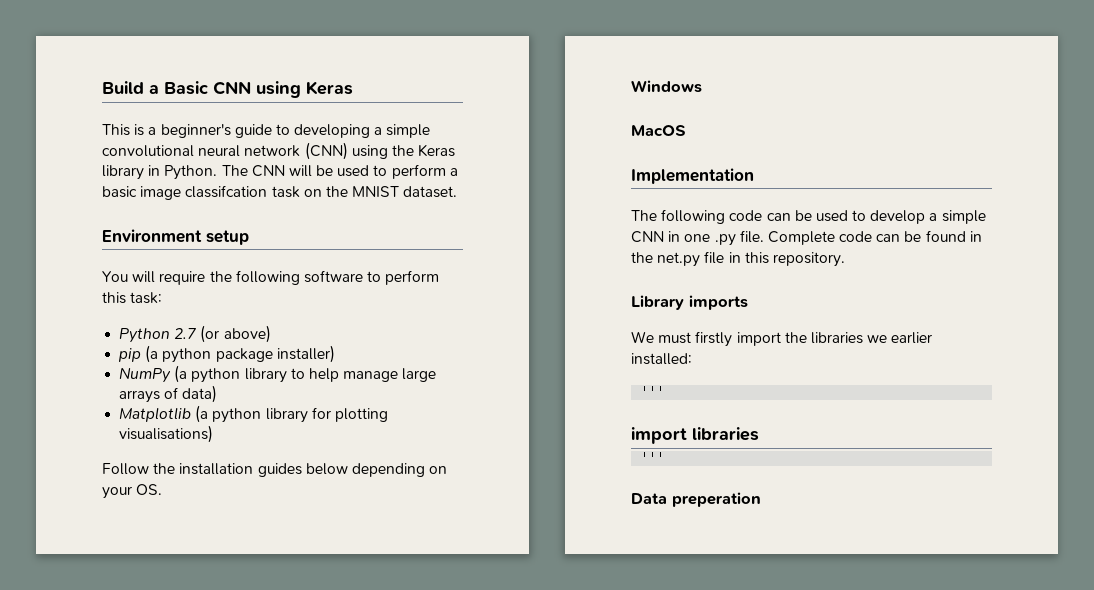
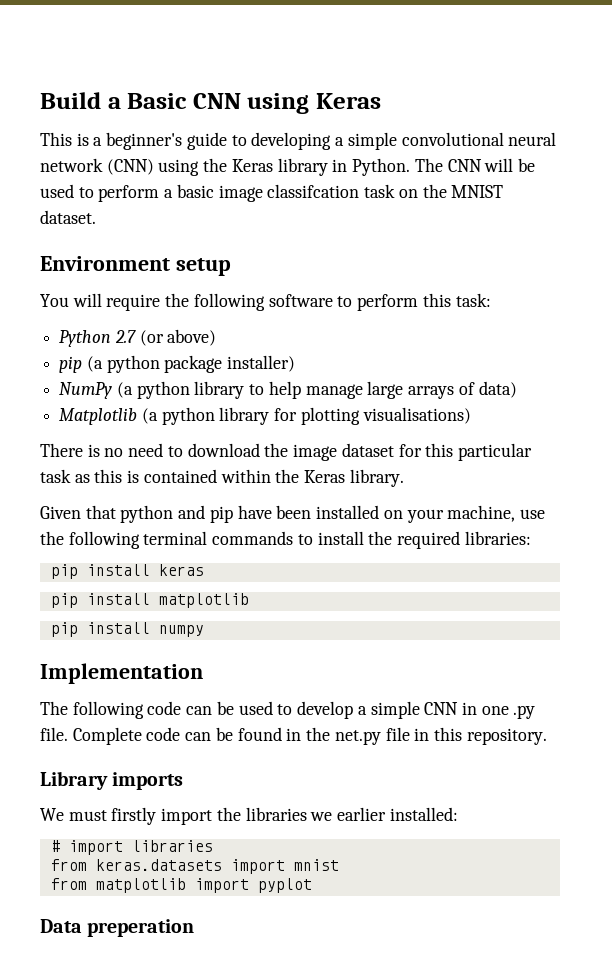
[102,463,448,477] [102,484,163,499] [631,80,702,93] [631,125,686,136] Follow the installation guides below depending on your OS. // Windows // MacOS -> [40,443,532,461] [40,469,404,487] [40,505,545,523] [40,531,531,549] [50,564,204,579] [50,593,249,608] [50,622,204,637] There is no need to download the image dataset for this particular task as this is contained within the Keras library. // Given that python and pip have been installed on your machine, use the following terminal commands to install the required libraries: // pip install keras // pip install matplotlib // pip install numpy
[640,386,665,397] ''' // -> [50,840,60,852] #
[640,452,665,463] ''' -> [50,859,339,874] [50,878,312,893] from keras.datasets import mnist // from matplotlib import pyplot

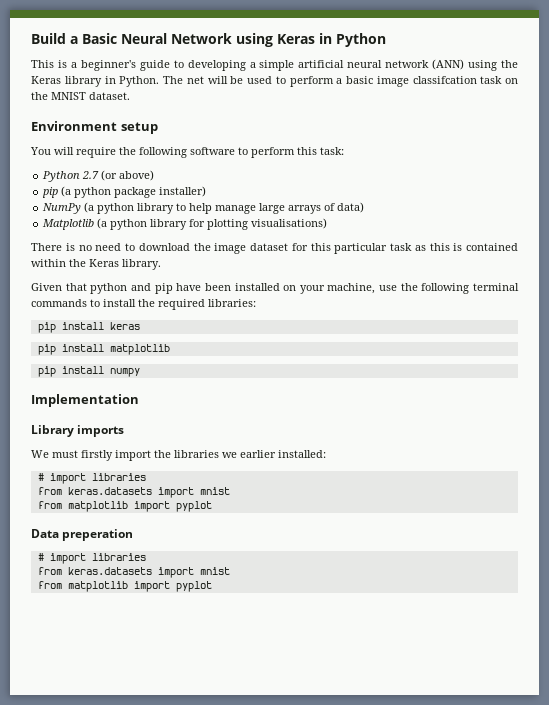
[192,93,241,109] CNN -> [121,33,232,44] Neural Network
(382, 101) none -> [319,33,386,47] in Python
[401,132,504,146] convolutional -> [298,60,345,68] artificial
[106,159,154,175] (CNN) -> [432,59,465,70] (ANN)
[447,159,482,172] CNN -> [186,76,204,84] net
[40,701,536,719] [40,727,547,745] // The following code can be used to develop a simple CNN in one .py file. Complete code can be found in the net.py file in this repository. -> (139, 400) none
(195, 928) none -> [37,553,146,564] [37,567,230,578] [37,581,212,592] // # import libraries // from keras.datasets import mnist // from matplotlib import pyplot

